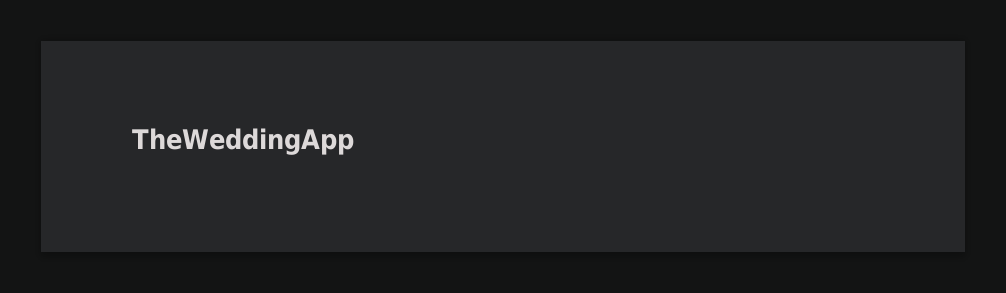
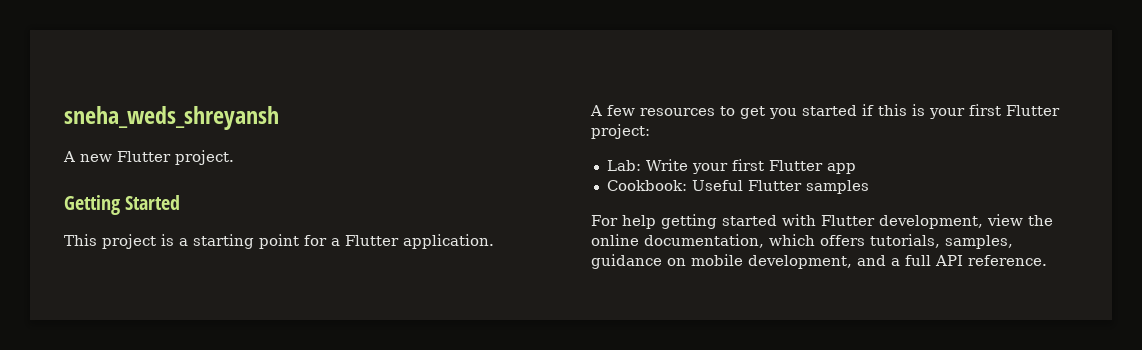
[132,128,354,155] TheWeddingApp -> [64,106,279,130] [63,150,234,165] [64,195,181,215] [64,234,494,249] [590,104,1060,119] [591,124,650,139] [606,159,856,174] [606,180,869,194] [591,214,1053,229] [591,234,1013,249] [591,254,1047,269] sneha_weds_shreyansh // A new Flutter project. // Getting Started // This project is a starting point for a Flutter application. // A few resources to get you started if this is your first Flutter project: // Lab: Write your first Flutter app // Cookbook: Useful Flutter samples // For help getting started with Flutter development, view the online documentation, which offers tutorials, samples, guidance on mobile development, and a full API reference.

